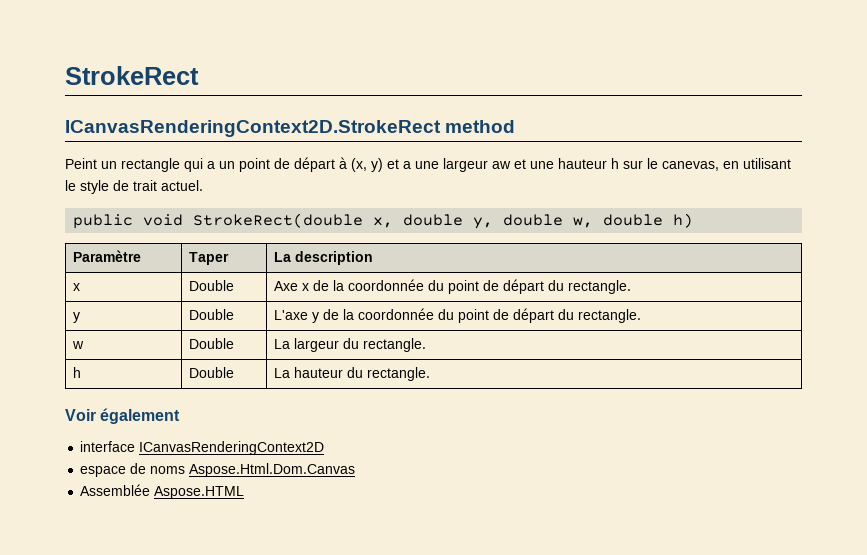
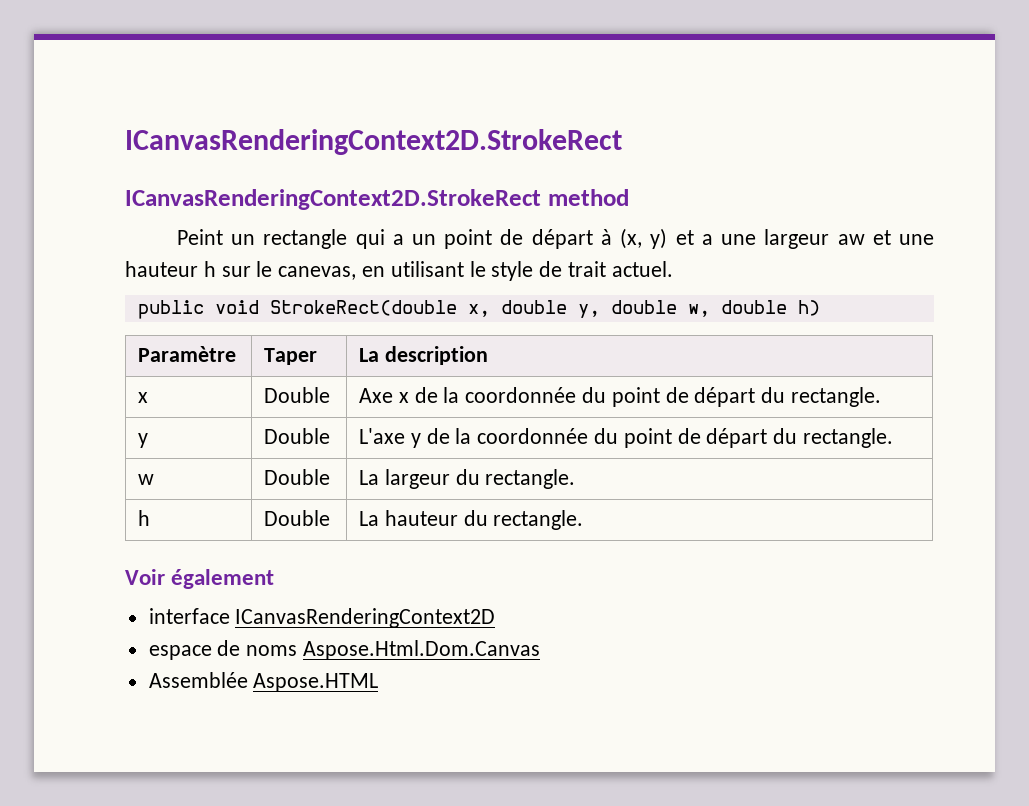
[65,66,199,85] StrokeRect -> [125,129,622,155] ICanvasRenderingContext2D.StrokeRect

